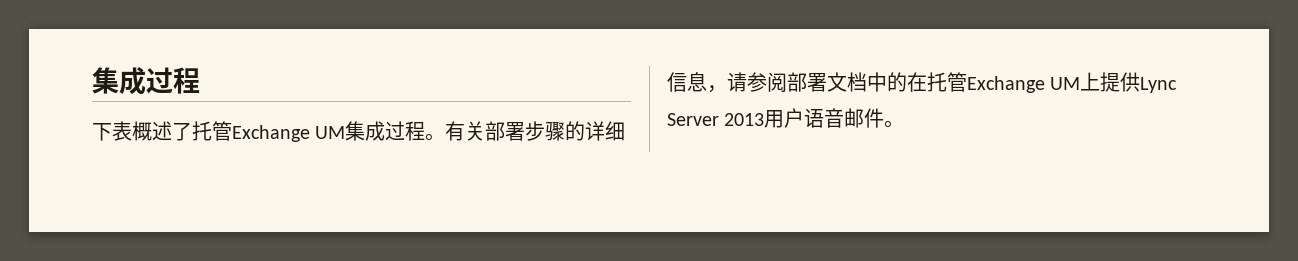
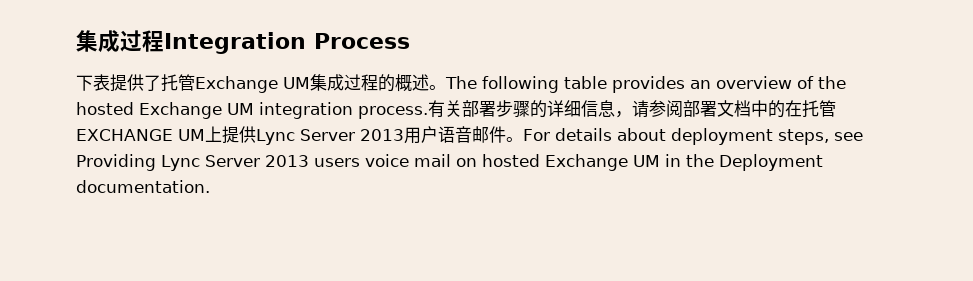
[92,67,200,95] 集成过程 -> [76,30,410,54] 集成过程Integration Process
[132,121,172,141] 概述 -> [110,74,144,92] 提供
[425,133,446,141] 。 -> [378,74,846,93] [76,102,428,119] 的概述。The following table provides an overview of the hosted Exchange UM integration process.
[967,76,1045,93] Exchange -> [76,129,173,141] EXCHANGE
(905, 124) none -> [522,128,863,145] [76,154,823,171] [76,180,210,193] For details about deployment steps, see Providing Lync Server 2013 users voice mail on hosted Exchange UM in the Deployment documentation.

